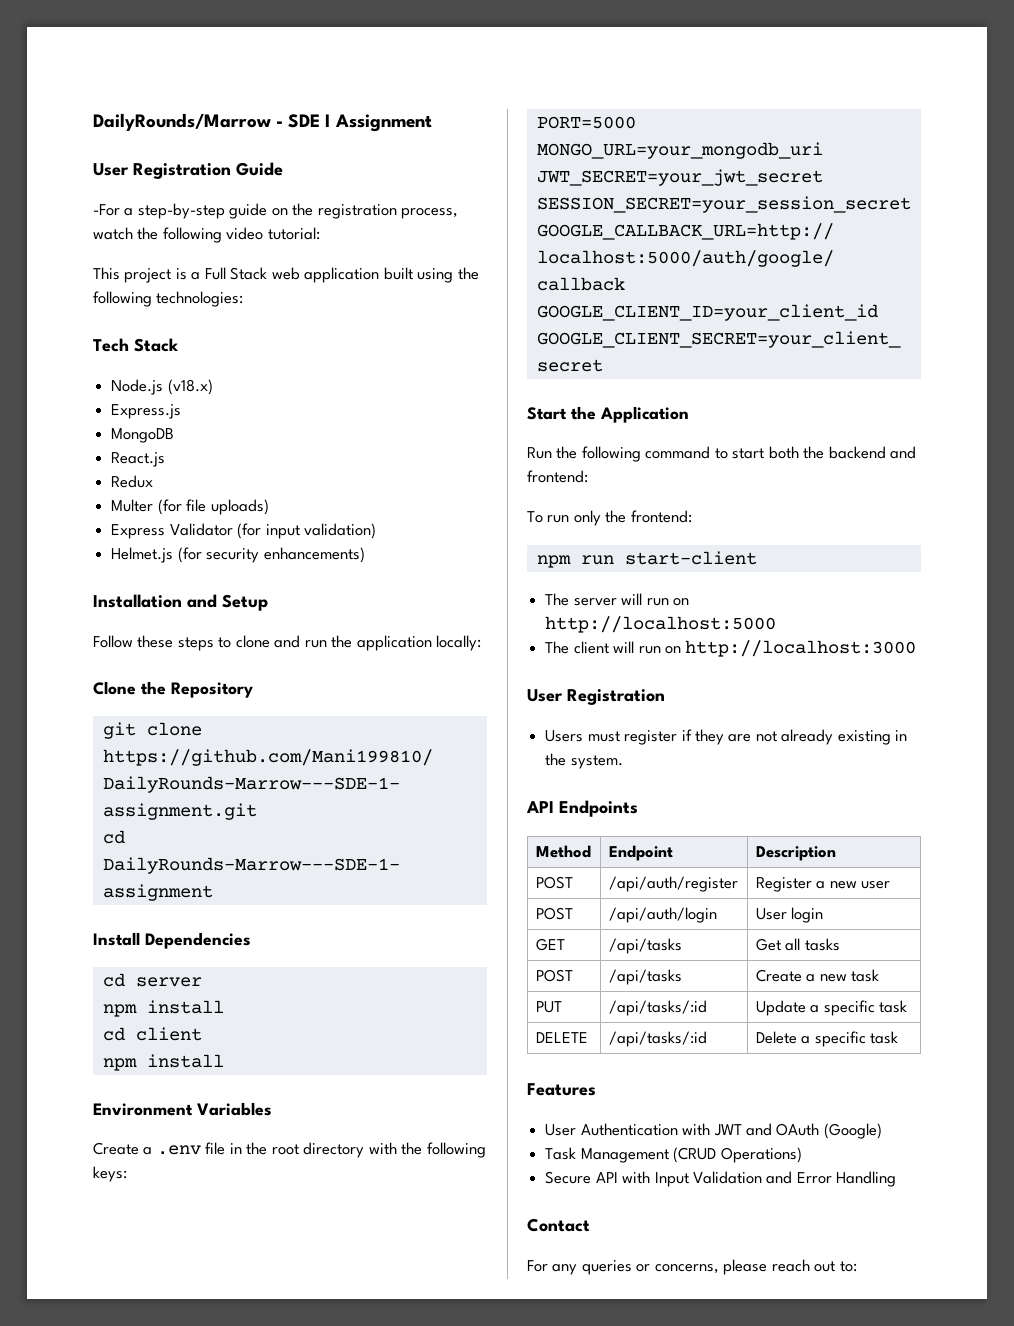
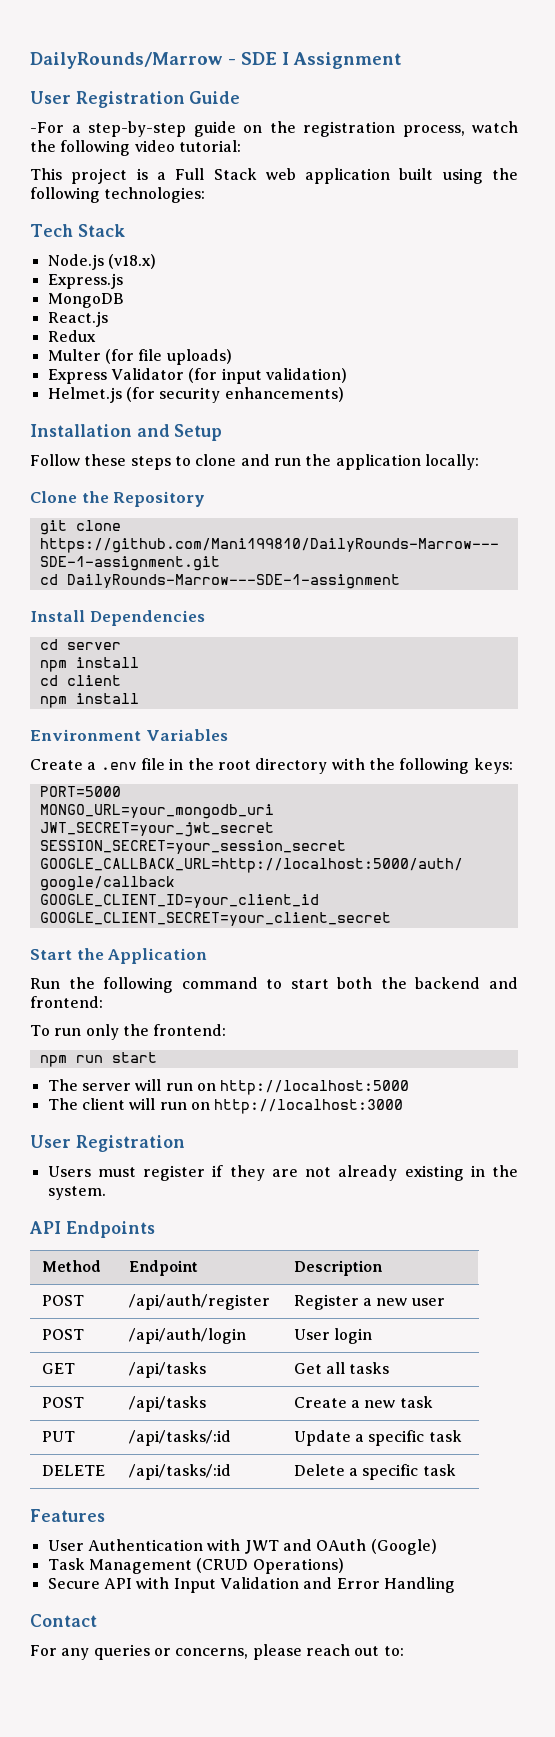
[624,551,757,565] start-client -> [111,1052,157,1063] start

